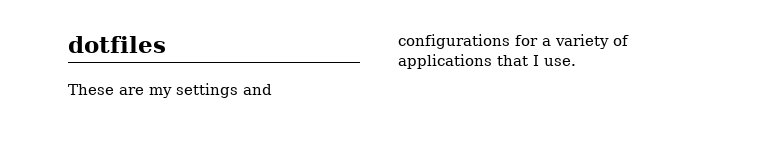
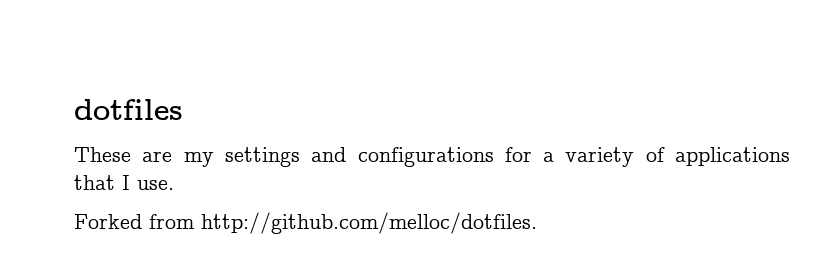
(576, 62) none -> [74,212,537,234] // Forked from http://github.com/melloc/dotfiles.

